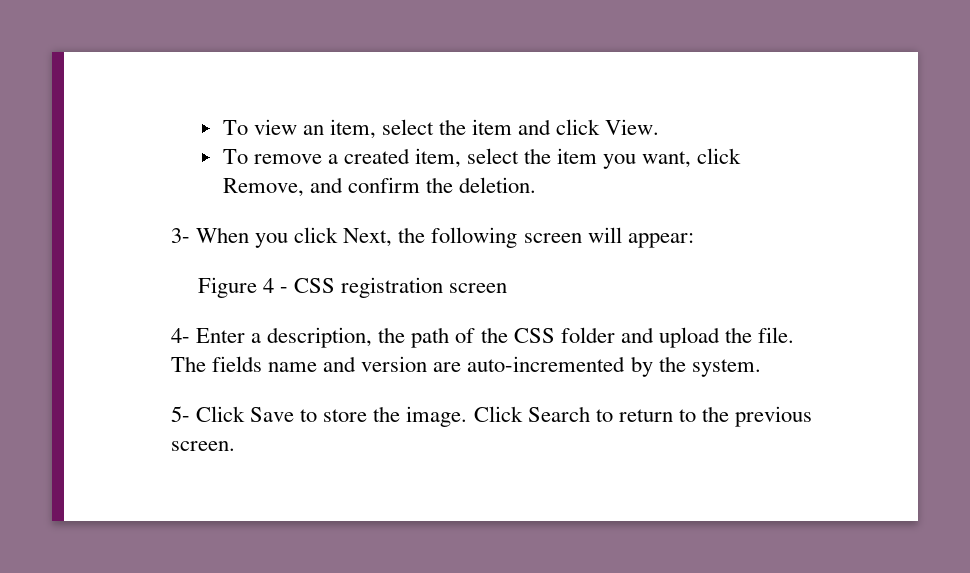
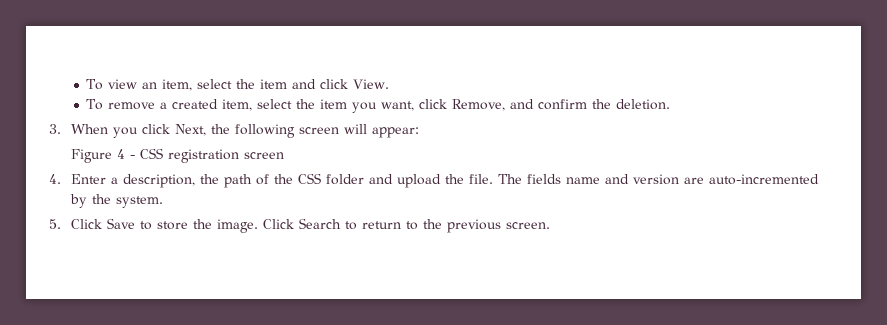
[171,228,190,243] 3- -> [49,124,61,134] 3.
[171,328,190,343] 4- -> [49,174,61,184] 4.
[171,406,190,422] 5- -> [49,219,61,229] 5.

